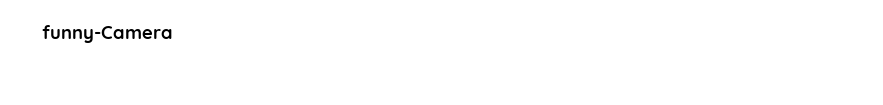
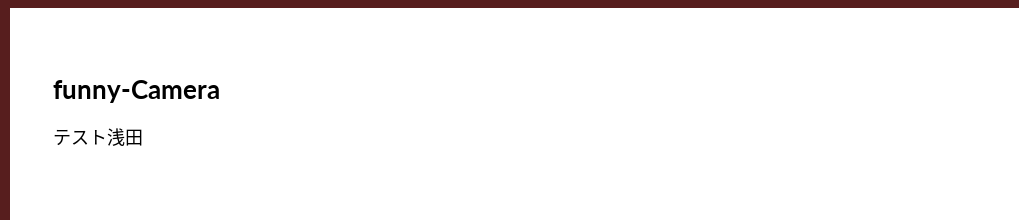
(173, 34) none -> [53,128,143,146] // テスト浅田

